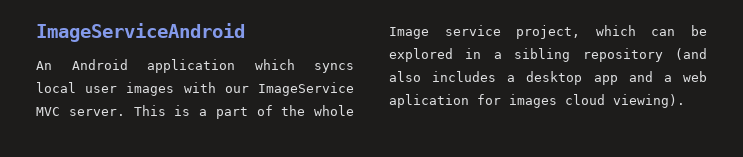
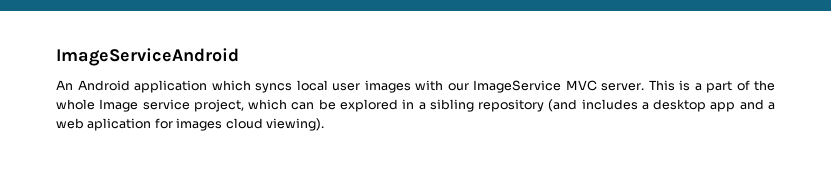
[389,71,421,82] also -> (578, 105) none

